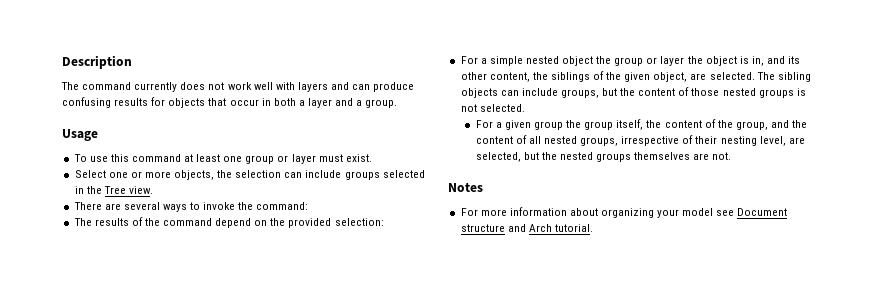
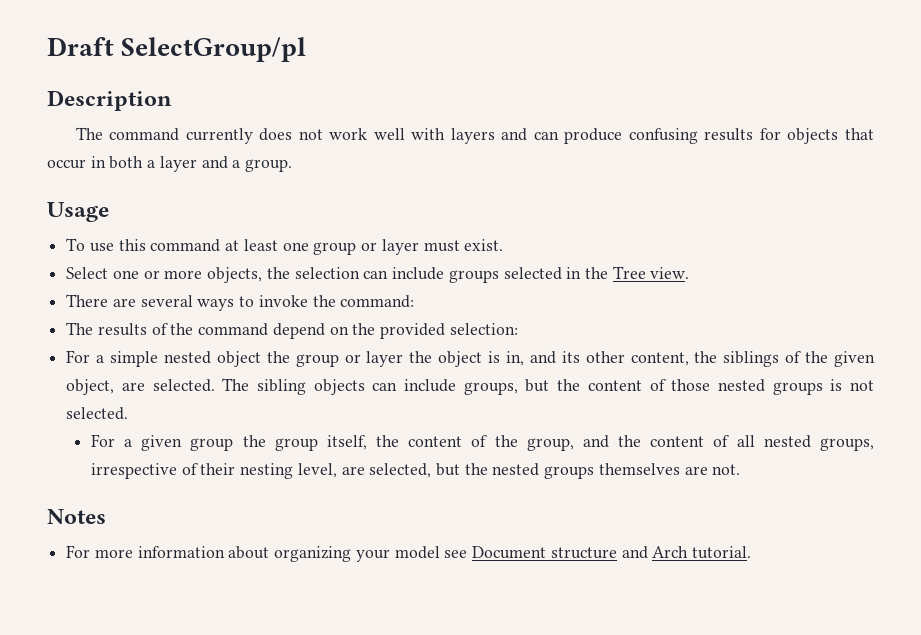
(62, 62) none -> [47,37,307,62] Draft SelectGroup/pl //

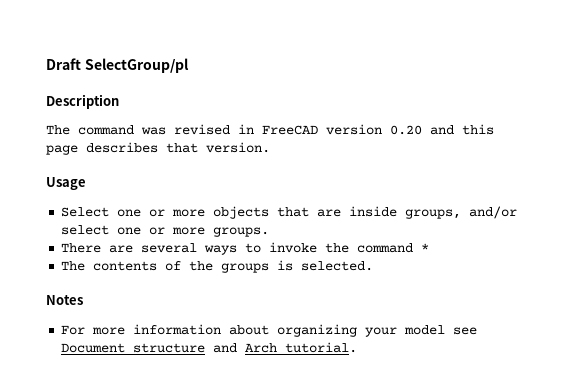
[185,128,875,144] [47,156,293,172] [47,202,109,222] [66,238,504,255] [66,266,690,283] currently does not work well with layers and can produce confusing results for objects that occur in both a layer and a group. // Usage // To use this command at least one group or layer must exist. // Select one or more objects, the selection can include groups selected in the Tree view. -> [141,124,494,135] [46,142,270,155] [46,177,86,190] [61,206,518,219] [61,225,270,237] was revised in FreeCAD version 0.20 and this page describes that version. // Usage // Select one or more objects that are inside groups, and/or select one or more groups.
[340,295,415,308] [66,322,518,339] [66,350,875,367] [66,378,765,395] command: // The results of the command depend on the provided selection: // For a simple nested object the group or layer the object is in, and its other content, the siblings of the given object, are selected. The sibling objects can include groups, but the content of those nested -> [357,243,430,253] [61,261,214,271] command * // The contents of the
[850,380,875,391] [66,407,129,420] [90,434,874,451] [90,463,741,479] not selected. // For a given group the group itself, the content of the group, and the content of all nested groups, irrespective of their nesting level, are selected, but the nested groups themselves are not. -> [301,261,374,271] selected.

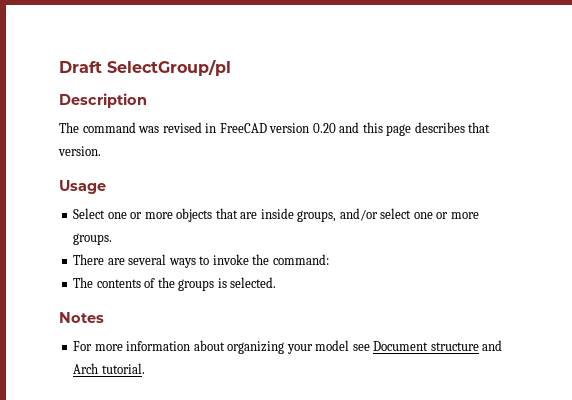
[357,243,430,253] command * -> [272,254,329,265] command:

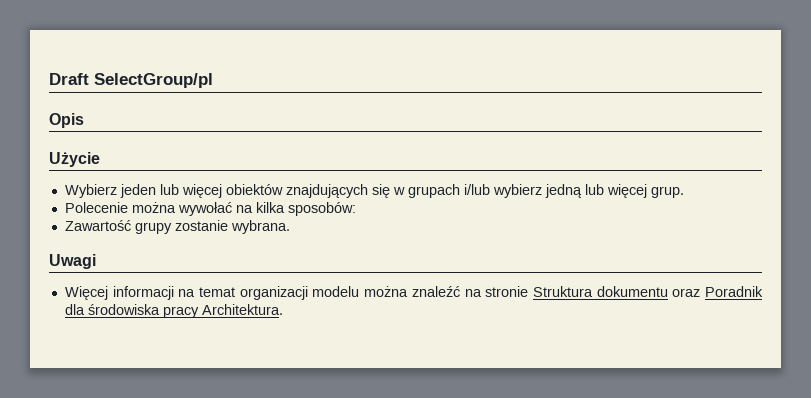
[59,93,147,108] [59,122,491,136] [58,146,101,156] [59,180,106,194] [73,208,479,222] [73,233,113,245] [73,254,329,268] [73,277,277,291] [59,312,104,323] [73,340,503,354] [73,363,145,374] Description // The command was revised in FreeCAD version 0.20 and this page describes that version. // Usage // Select one or more objects that are inside groups, and/or select one or more groups. // There are several ways to invoke the command: // The contents of the groups is selected. // Notes // For more information about organizing your model see Document structure and Arch tutorial. -> [49,113,84,128] [49,152,100,167] [64,184,684,198] [64,202,356,216] [64,220,290,234] [49,254,96,269] [64,286,763,300] [64,304,283,318] Opis // Użycie // Wybierz jeden lub więcej obiektów znajdujących się w grupach i/lub wybierz jedną lub więcej grup. // Polecenie można wywołać na kilka sposobów: // Zawartość grupy zostanie wybrana. // Uwagi // Więcej informacji na temat organizacji modelu można znaleźć na stronie Struktura dokumentu oraz Poradnik dla środowiska pracy Architektura.

